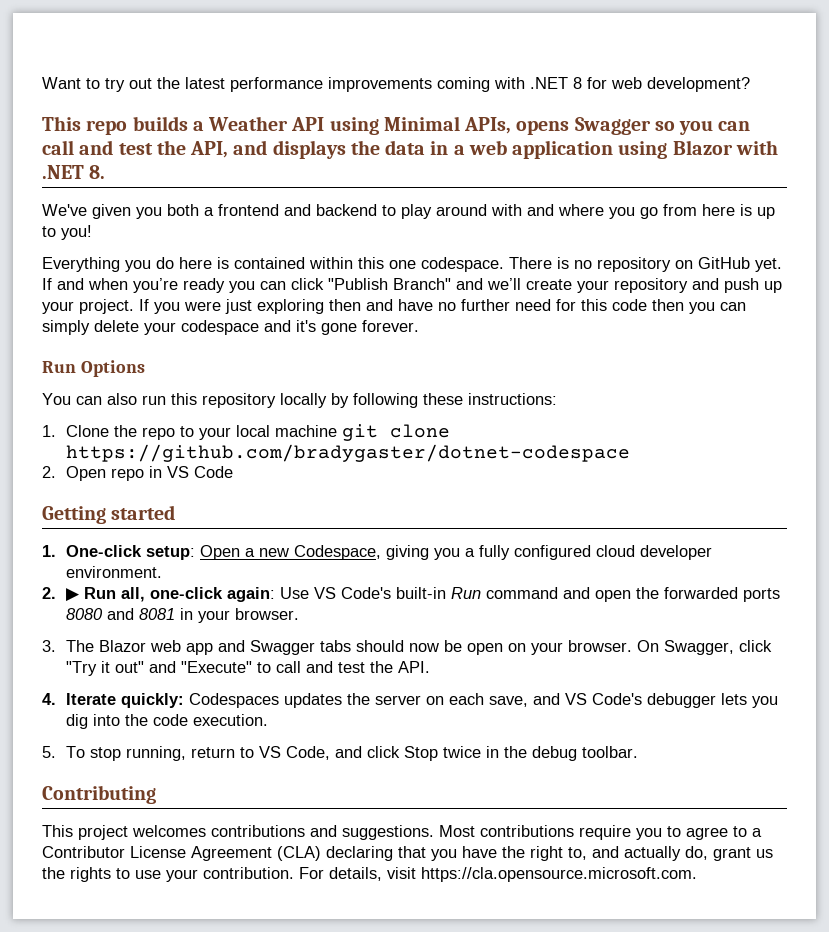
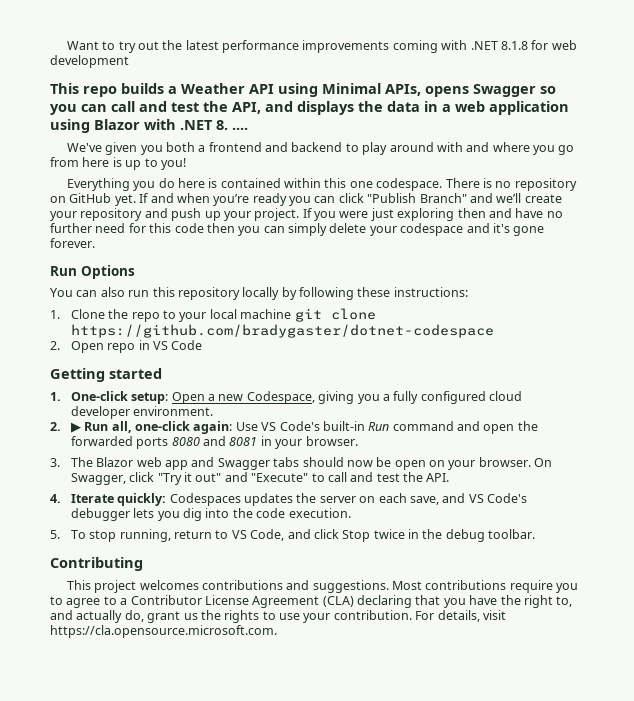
[573,77,582,89] 8 -> [500,41,528,50] 8.1.8
[647,77,750,92] development? -> [50,55,129,68] development
(106, 172) none -> [232,127,248,130] ....

